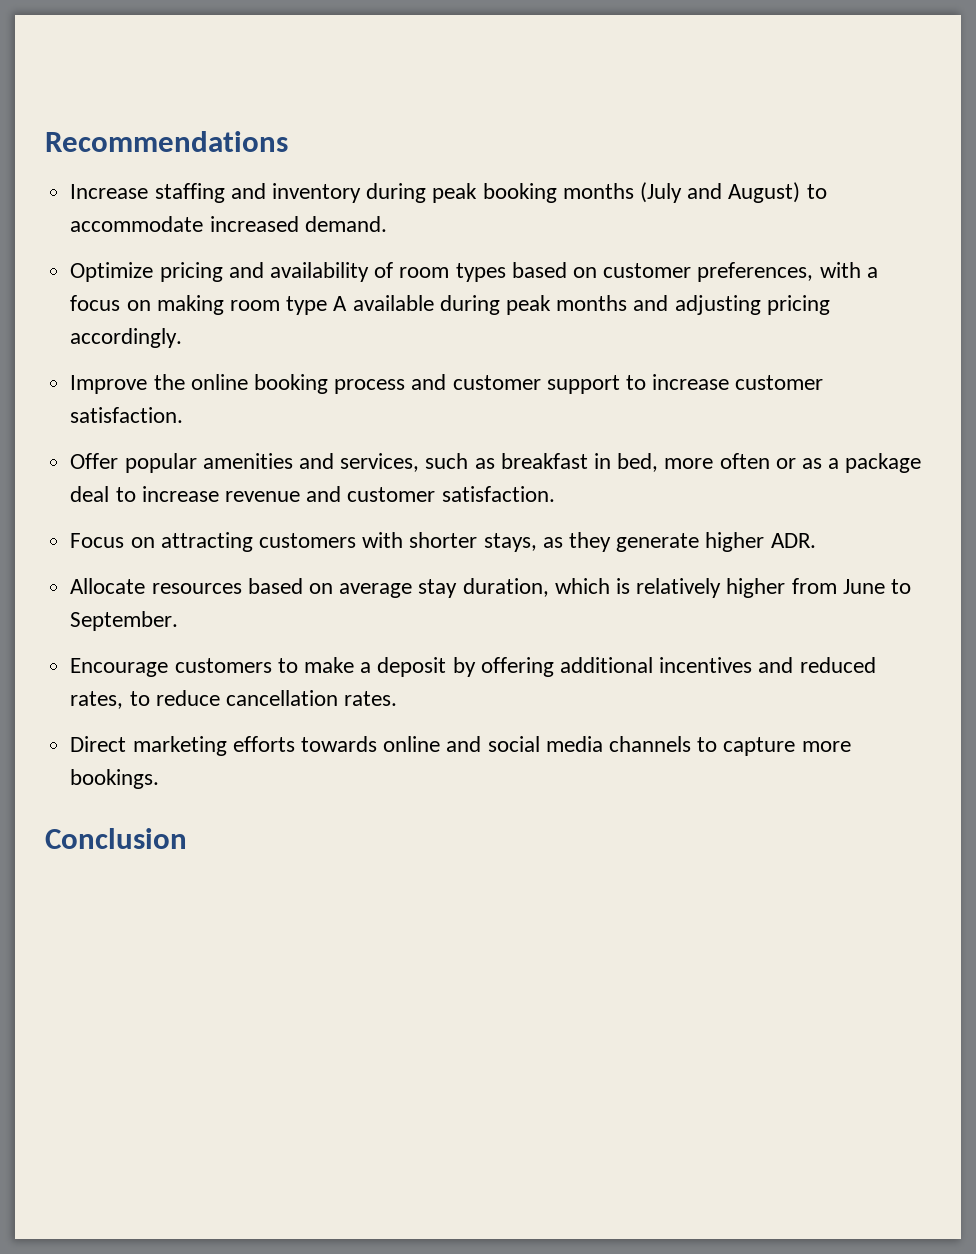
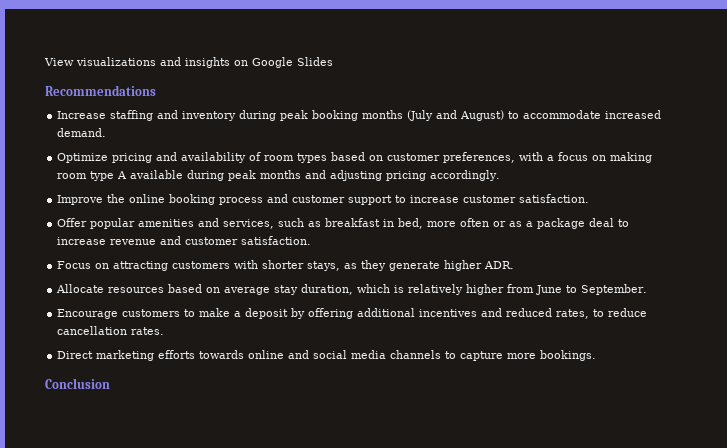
(45, 141) none -> [44,57,333,68] View visualizations and insights on Google Slides //

